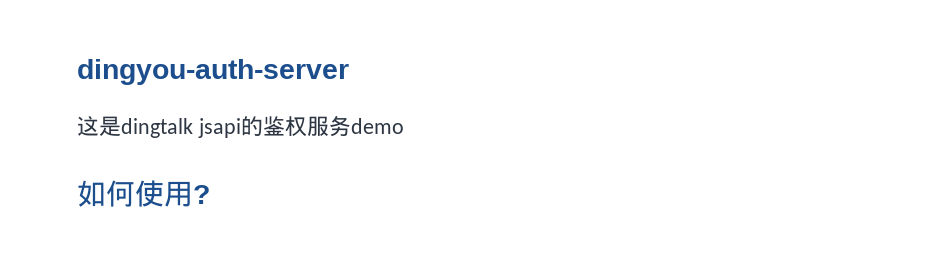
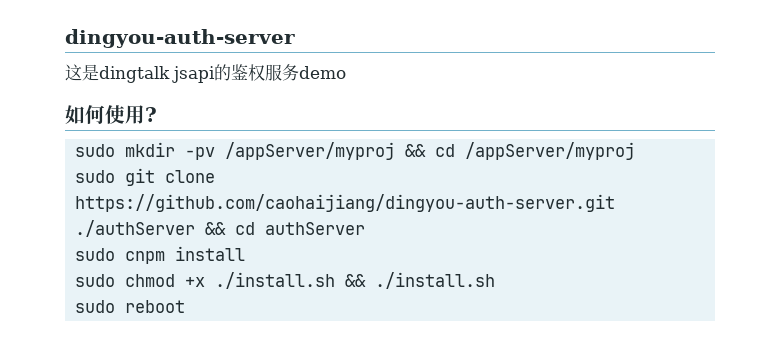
(210, 194) none -> [75,142,636,160] [75,168,216,186] [75,194,616,212] [75,220,366,237] [75,246,246,264] [75,272,496,289] [75,300,186,313] // sudo mkdir -pv /appServer/myproj && cd /appServer/myproj // sudo git clone https://github.com/caohaijiang/dingyou-auth-server.git ./authServer && cd authServer // sudo cnpm install // sudo chmod +x ./install.sh && ./install.sh // sudo reboot

